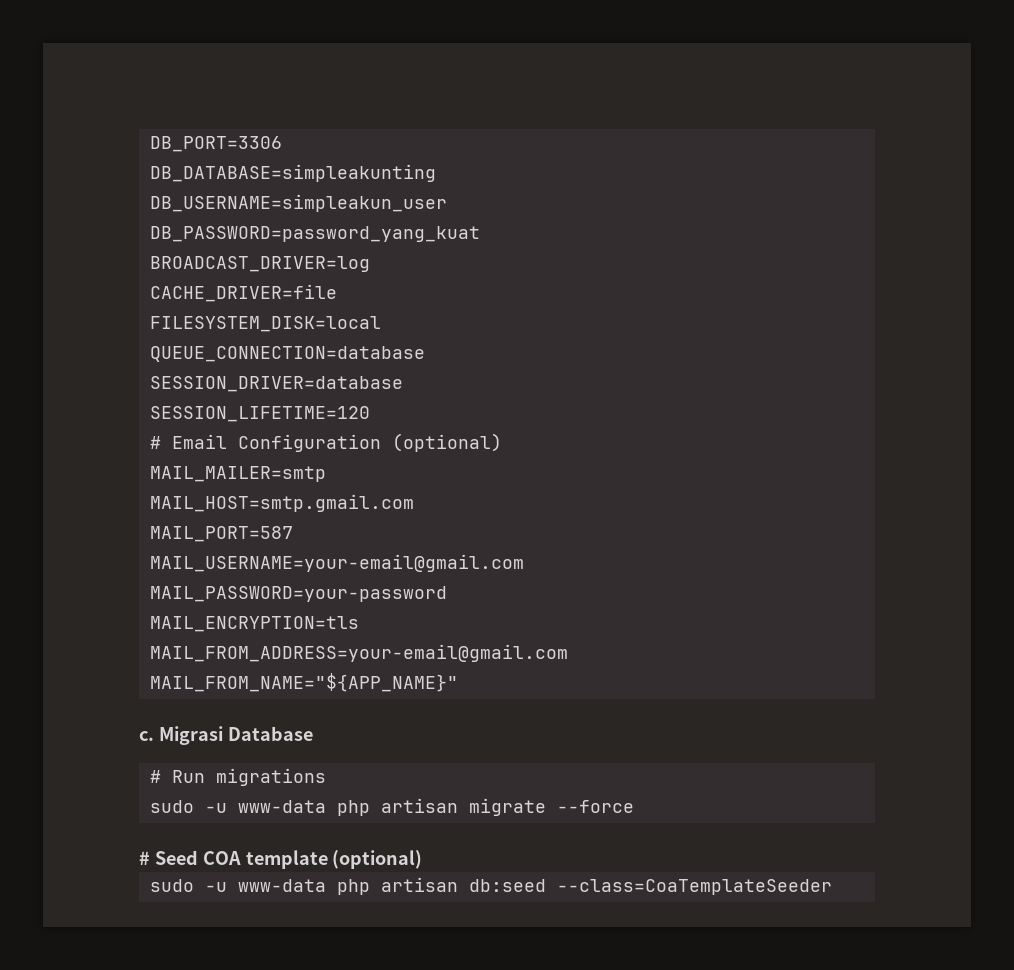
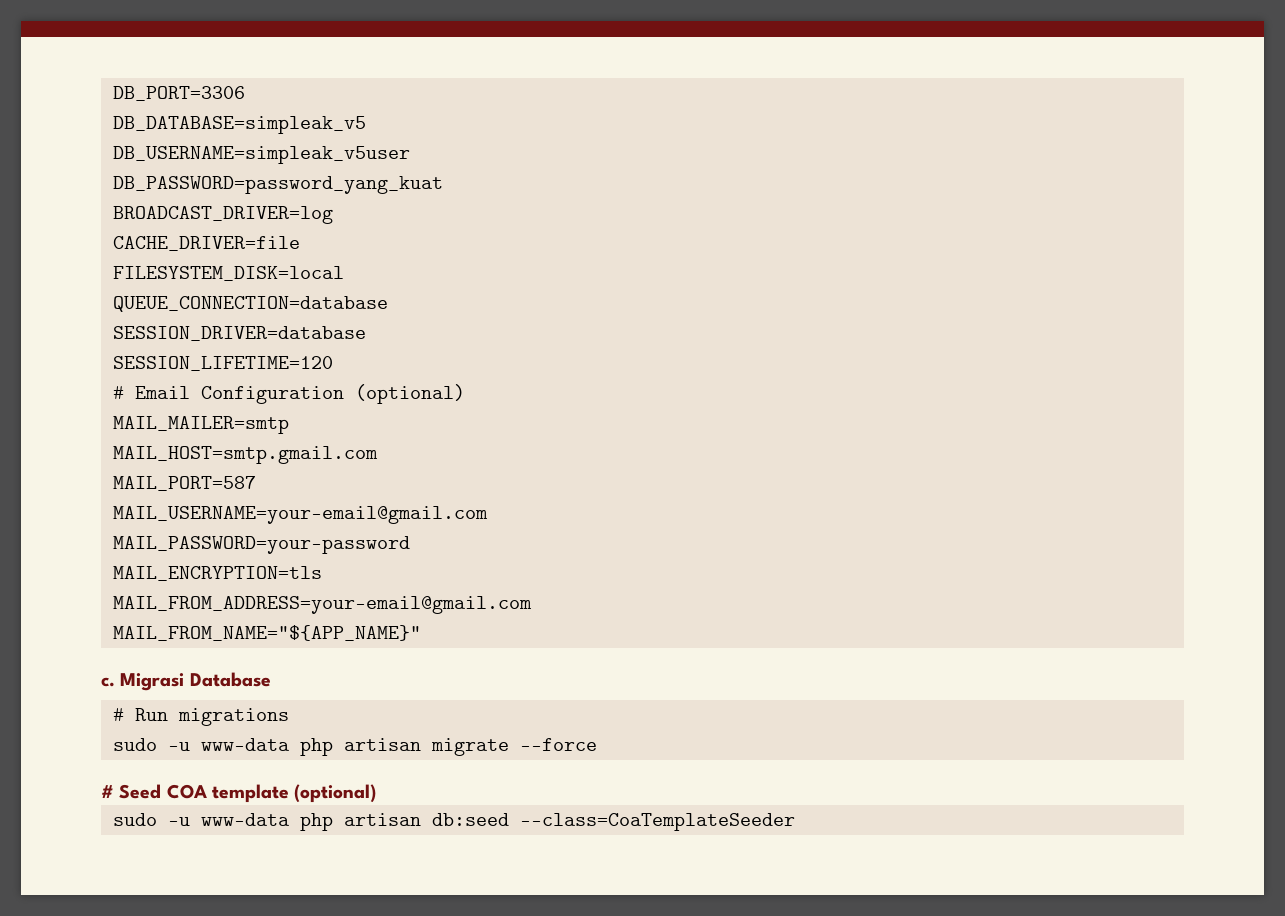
[150,164,437,182] [150,194,448,212] DB_DATABASE=simpleakunting // DB_USERNAME=simpleakun_user -> [112,116,366,134] [112,146,410,164] DB_DATABASE=simpleak_v5 // DB_USERNAME=simpleak_v5user

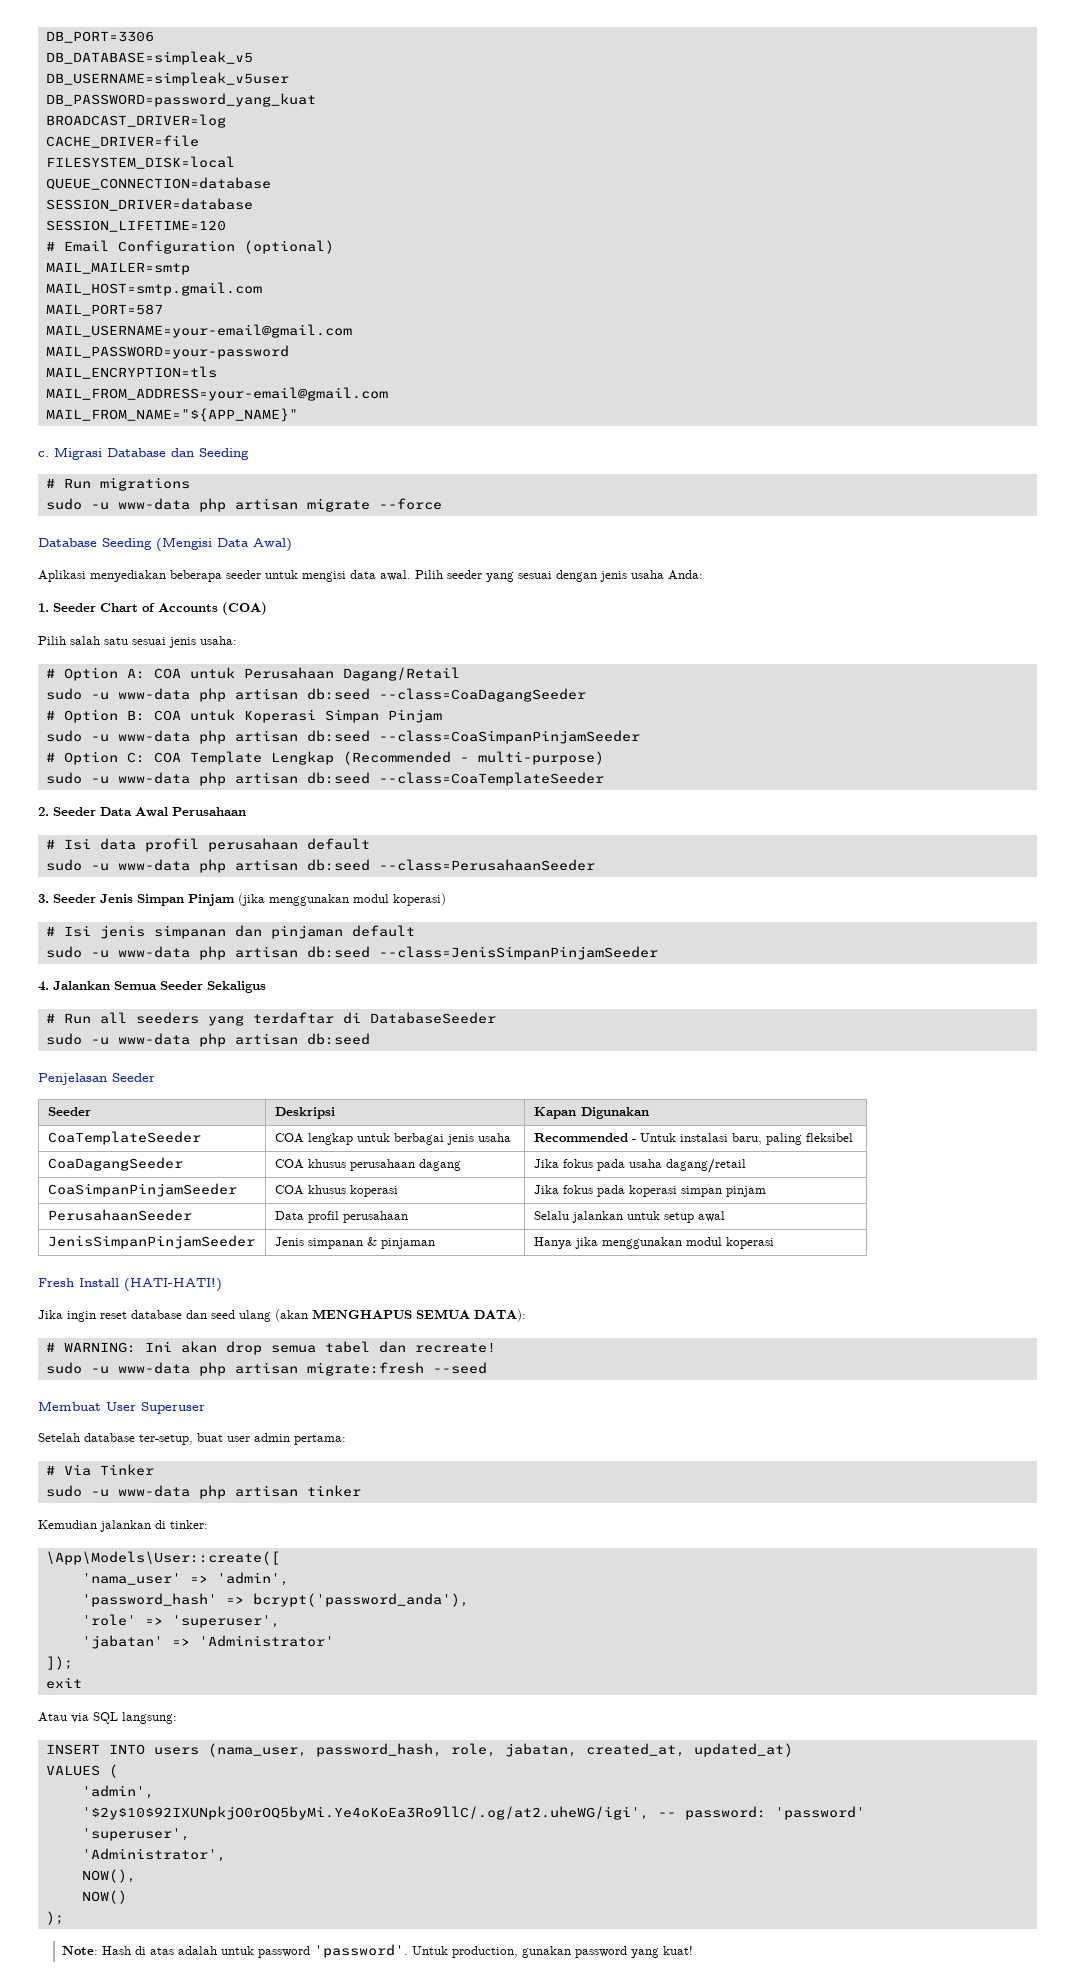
(271, 679) none -> [171,448,249,460] dan Seeding
[101,784,377,803] # Seed COA template (optional) -> [38,537,292,552] [38,570,703,582] [38,602,267,615] [38,636,237,648] [45,667,460,681] [45,688,586,702] [45,709,442,723] [45,730,640,744] [45,751,604,765] Database Seeding (Mengisi Data Awal) // Aplikasi menyediakan beberapa seeder untuk mengisi data awal. Pilih seeder yang sesuai dengan jenis usaha Anda: // 1. Seeder Chart of Accounts (COA) // Pilih salah satu sesuai jenis usaha: // # Option A: COA untuk Perusahaan Dagang/Retail // sudo -u www-data php artisan db:seed --class=CoaDagangSeeder // # Option B: COA untuk Koperasi Simpan Pinjam // sudo -u www-data php artisan db:seed --class=CoaSimpanPinjamSeeder // # Option C: COA Template Lengkap (Recommended - multi-purpose)
(795, 822) none -> [38,807,246,817] [45,838,370,852] [45,859,595,873] [38,893,446,906] [45,925,415,939] [45,946,658,960] [38,981,266,993] [45,1012,496,1026] [45,1033,370,1047] [38,1073,155,1085] [47,1107,91,1116] [274,1107,335,1119] [533,1107,649,1119] [47,1131,201,1145] [274,1133,511,1145] [533,1133,853,1145] [47,1157,183,1171] [274,1159,461,1171] [533,1158,746,1174] [47,1183,237,1197] [274,1185,398,1197] [533,1185,766,1197] [47,1209,192,1221] [274,1211,408,1223] [533,1211,725,1223] [47,1235,255,1249] [274,1237,435,1249] [533,1237,774,1249] [38,1278,222,1292] [38,1309,526,1322] [45,1341,496,1355] [45,1362,487,1376] [38,1401,205,1414] [38,1433,346,1445] [45,1464,154,1476] [45,1485,361,1499] [38,1520,208,1532] [45,1551,280,1565] [81,1572,289,1586] [81,1593,469,1607] [81,1614,280,1628] [81,1635,334,1649] [45,1656,73,1670] [45,1677,82,1689] [38,1712,177,1724] [45,1743,793,1757] [45,1764,118,1778] [81,1785,154,1799] [81,1806,865,1820] [81,1828,190,1841] [81,1848,226,1862] [81,1869,136,1883] [81,1890,127,1904] [45,1911,64,1925] [62,1944,694,1958] // 2. Seeder Data Awal Perusahaan // # Isi data profil perusahaan default // sudo -u www-data php artisan db:seed --class=PerusahaanSeeder // 3. Seeder Jenis Simpan Pinjam (jika menggunakan modul koperasi) // # Isi jenis simpanan dan pinjaman default // sudo -u www-data php artisan db:seed --class=JenisSimpanPinjamSeeder // 4. Jalankan Semua Seeder Sekaligus // # Run all seeders yang terdaftar di DatabaseSeeder // sudo -u www-data php artisan db:seed // Penjelasan Seeder // Seeder | Deskripsi | Kapan Digunakan // CoaTemplateSeeder | COA lengkap untuk berbagai jenis usaha | Recommended - Untuk instalasi baru, paling fleksibel // CoaDagangSeeder | COA khusus perusahaan dagang | Jika fokus pada usaha dagang/retail // CoaSimpanPinjamSeeder | COA khusus koperasi | Jika fokus pada koperasi simpan pinjam // PerusahaanSeeder | Data profil perusahaan | Selalu jalankan untuk setup awal // JenisSimpanPinjamSeeder | Jenis simpanan & pinjaman | Hanya jika menggunakan modul koperasi // Fresh Install (HATI-HATI!) // Jika ingin reset database dan seed ulang (akan MENGHAPUS SEMUA DATA): // # WARNING: Ini akan drop semua tabel dan recreate! // sudo -u www-data php artisan migrate:fresh --seed // Membuat User Superuser // Setelah database ter-setup, buat user admin pertama: // # Via Tinker // sudo -u www-data php artisan tinker // Kemudian jalankan di tinker: // \App\Models\User::create([ // 'nama_user' => 'admin', // 'password_hash' => bcrypt('password_anda'), // 'role' => 'superuser', // 'jabatan' => 'Administrator' // ]); // exit // Atau via SQL langsung: // INSERT INTO users (nama_user, password_hash, role, jabatan, created_at, updated_at) // VALUES ( // 'admin', // '$2y$10$92IXUNpkjO0rOQ5byMi.Ye4oKoEa3Ro9llC/.og/at2.uheWG/igi', -- password: 'password' // 'superuser', // 'Administrator', // NOW(), // NOW() // ); // Note: Hash di atas adalah untuk password 'password'. Untuk production, gunakan password yang kuat!

